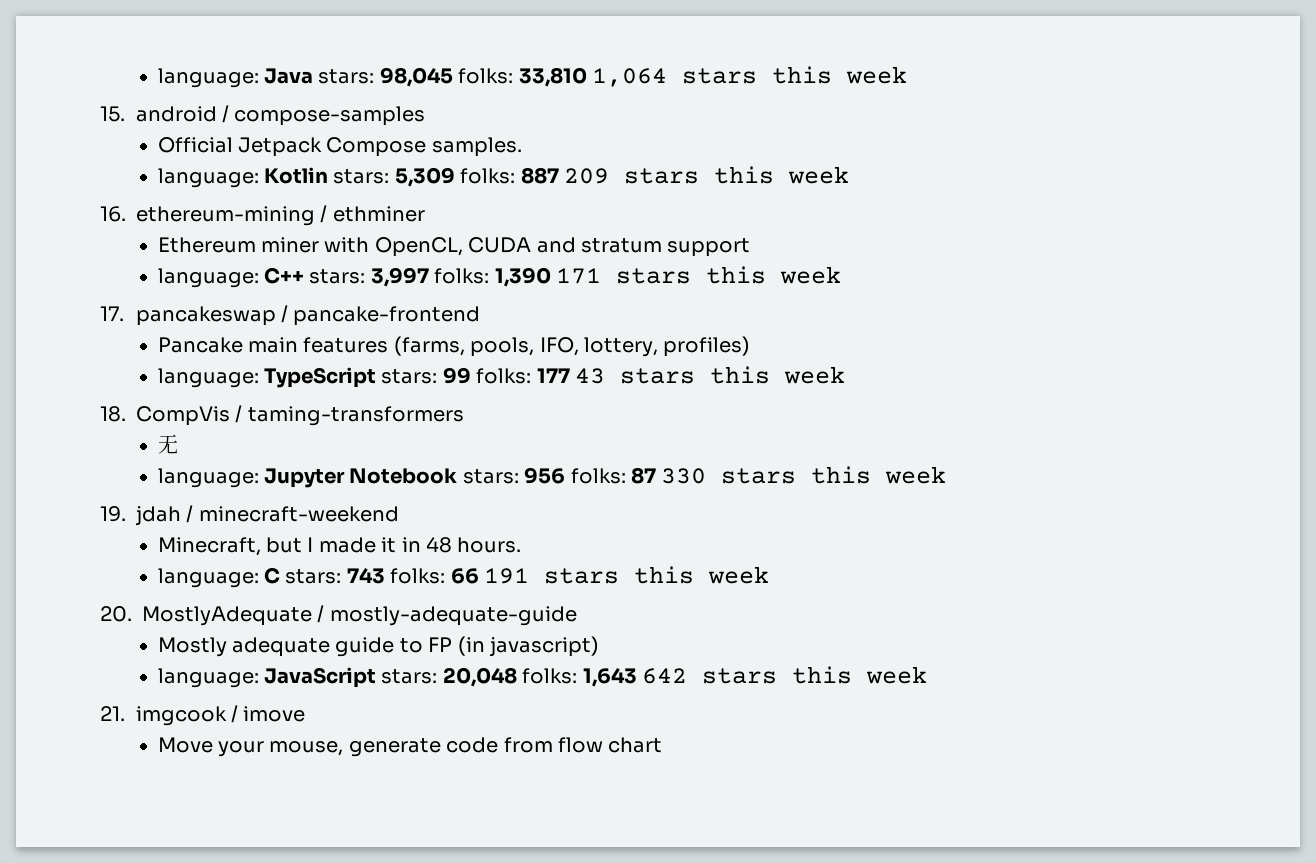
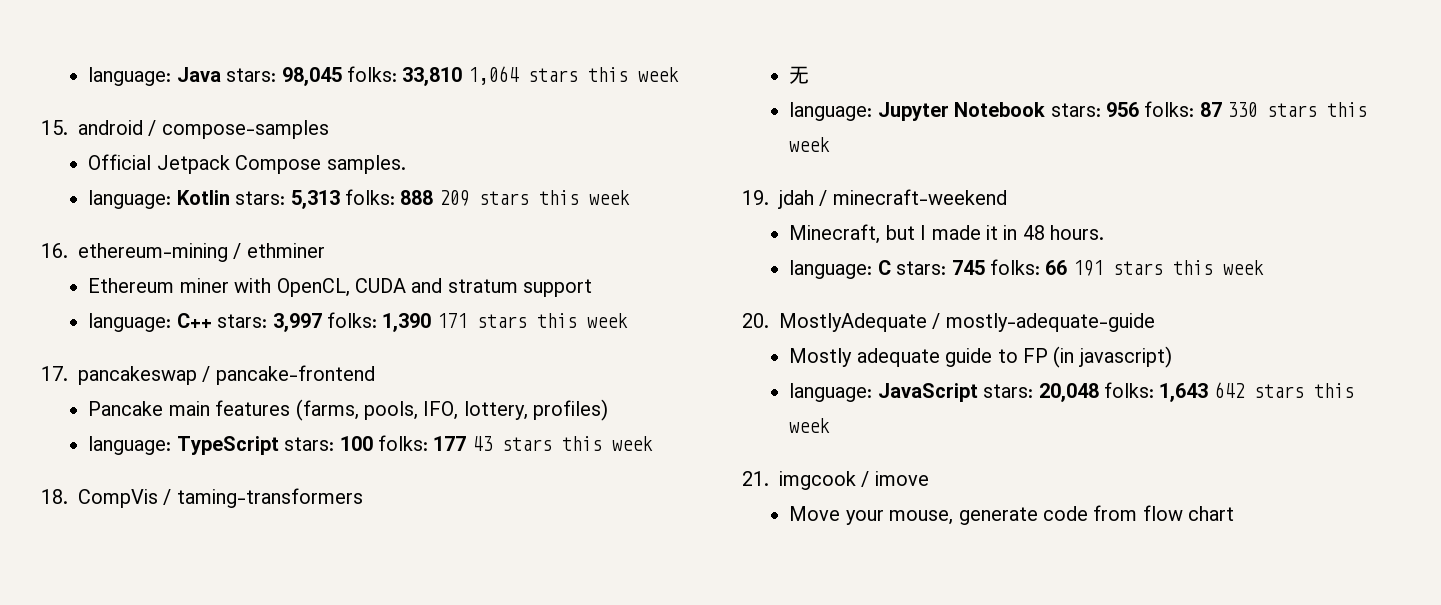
[394,167,559,187] 5,309 folks: 887 -> [290,189,434,209] 5,313 folks: 888
[442,367,471,384] 99 -> [339,436,373,451] 100
[346,567,385,584] 743 -> [951,260,985,275] 745

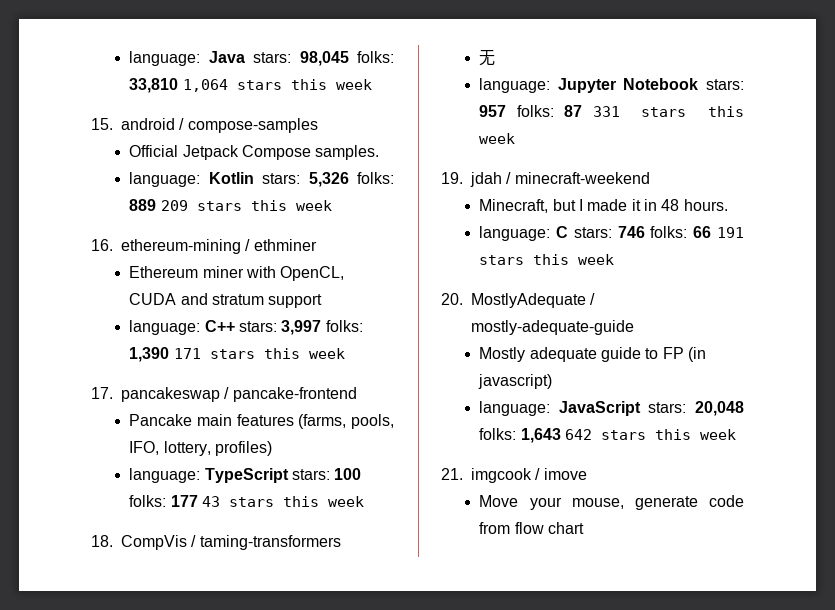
[290,189,434,209] 5,313 folks: 888 -> [308,172,394,187] [129,199,157,211] 5,326 folks: 889
[1106,102,1140,117] 956 -> [479,105,507,117] 957
[1227,102,1258,117] 330 -> [592,106,620,117] 331
[951,260,985,275] 745 -> [617,226,645,238] 746

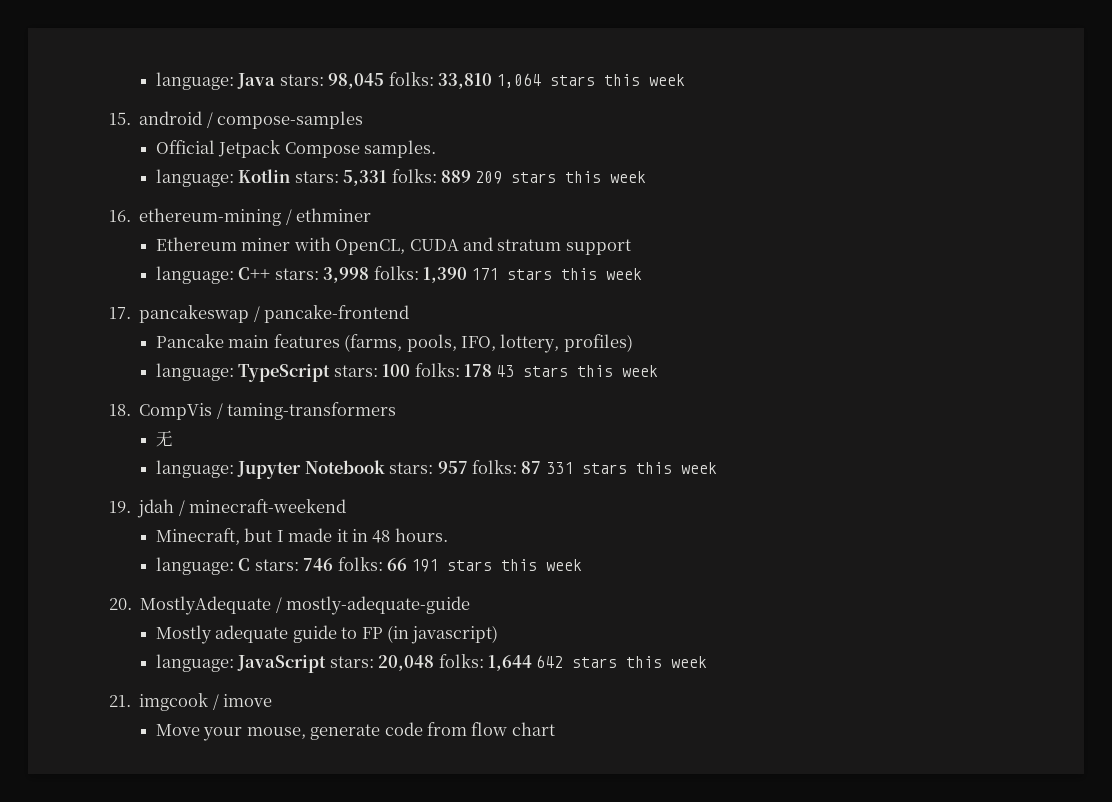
[308,172,349,187] 5,326 -> [343,170,388,186] 5,331
[281,320,322,335] 3,997 -> [323,267,370,283] 3,998
[170,495,198,507] 177 -> [463,364,492,377] 178
[520,428,561,443] 1,643 -> [487,655,532,671] 1,644

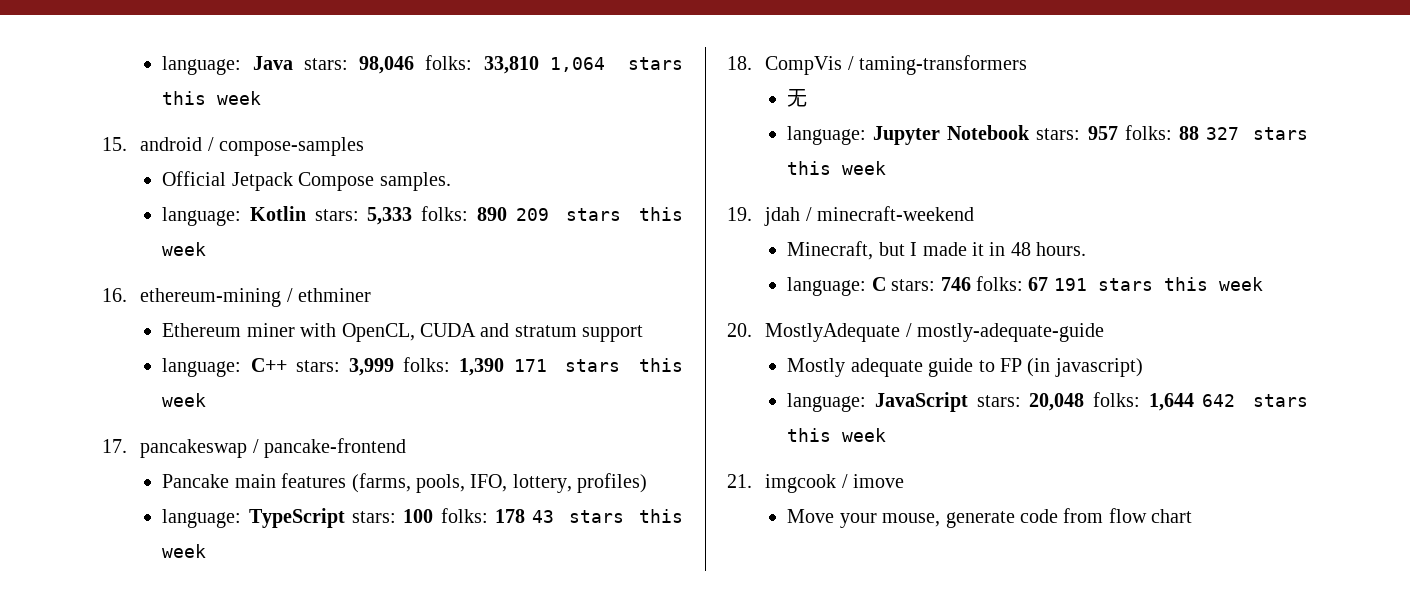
[328,73,385,89] 98,045 -> [359,56,415,74] 98,046
[343,169,471,186] 5,331 folks: 889 -> [367,206,507,225] 5,333 folks: 890
[323,267,370,283] 3,998 -> [348,358,394,376] 3,999
[521,461,573,474] 87 331 -> [1178,126,1239,140] 88 327
[386,558,407,571] 66 -> [1028,277,1049,291] 67

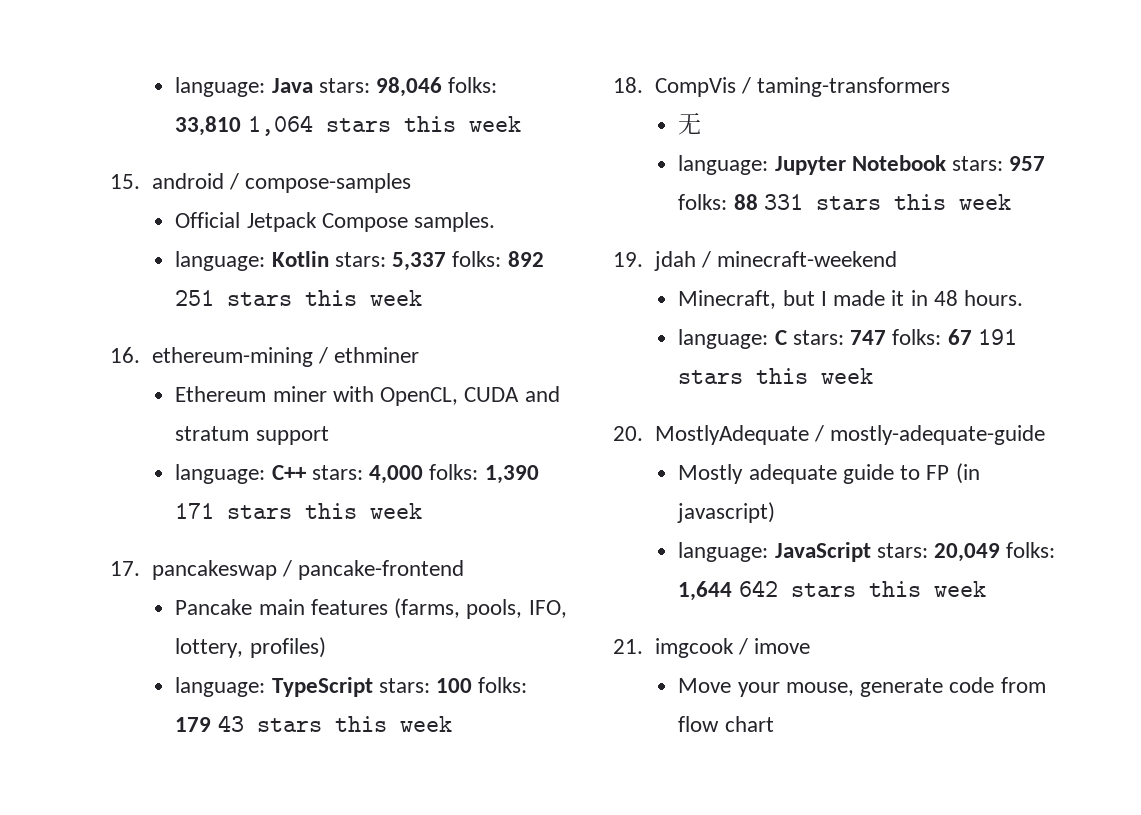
[367,206,549,225] 5,333 folks: 890 209 -> [392,251,544,271] [175,290,215,306] 5,337 folks: 892 251
[348,358,394,376] 3,999 -> [369,465,424,484] 4,000
[494,509,525,523] 178 -> [175,717,212,732] 179
[1205,127,1239,140] 327 -> [763,194,803,210] 331
[940,277,971,291] 746 -> [850,330,887,345] 747
[1029,393,1085,411] 20,048 -> [934,543,1001,562] 20,049

